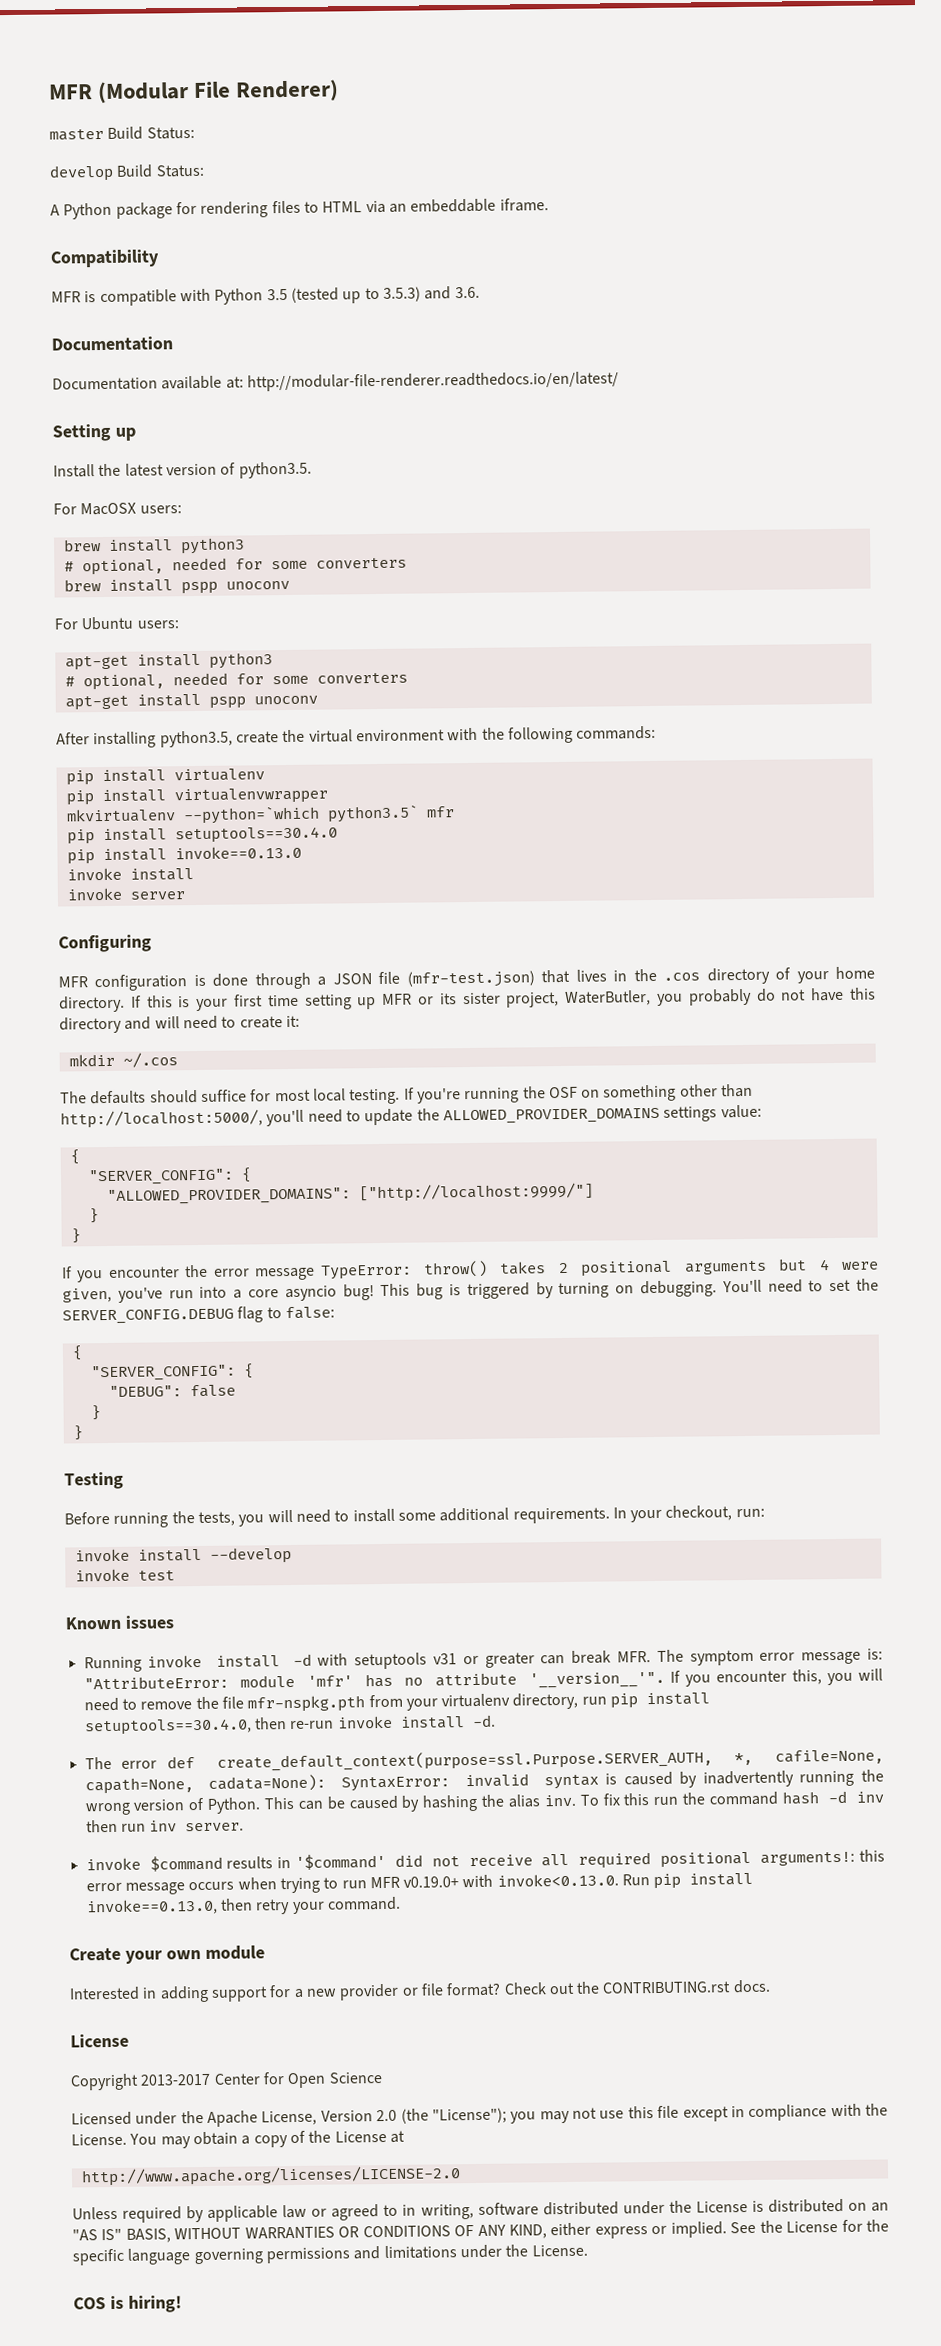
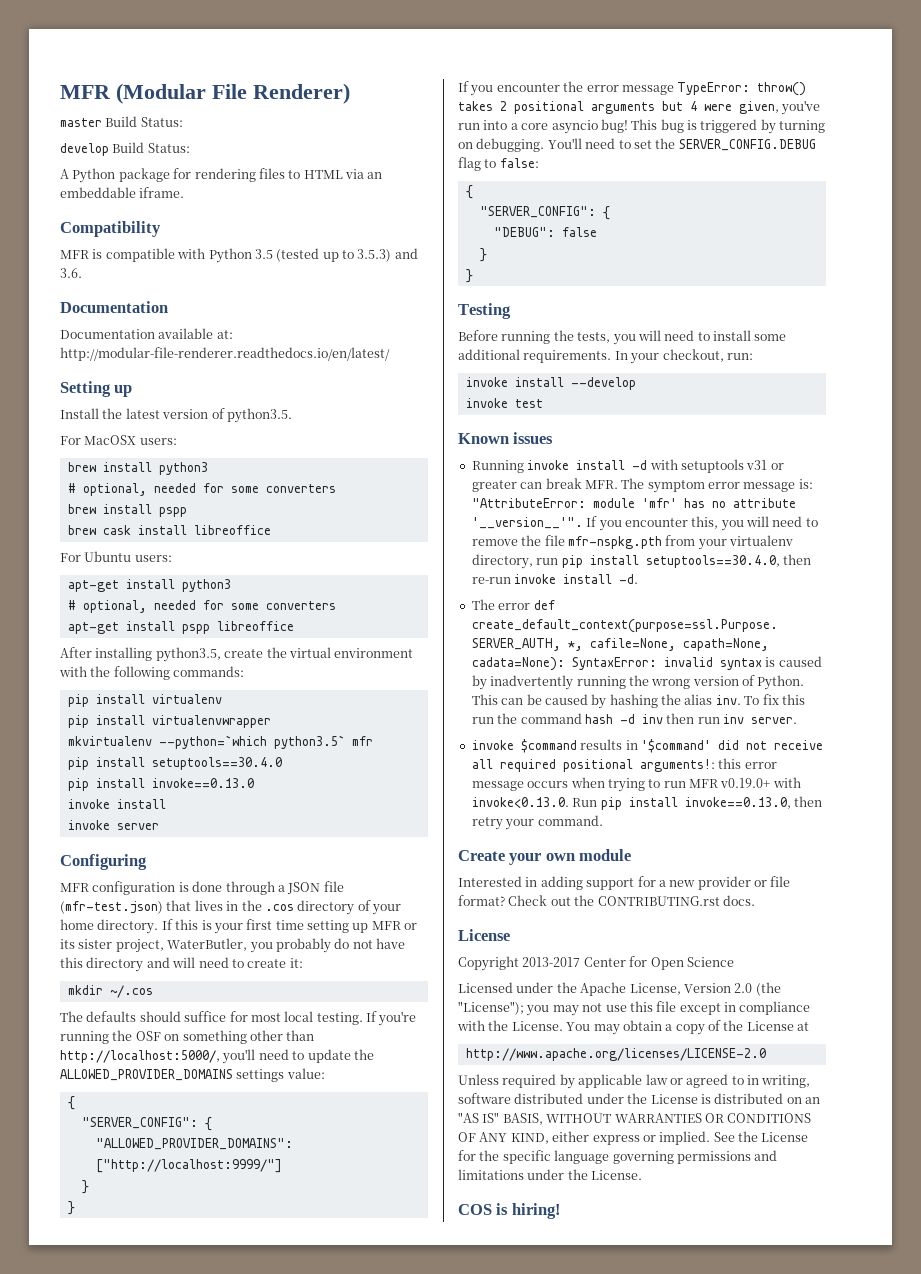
[225,580,290,590] unoconv -> [67,525,271,535] // brew cask install libreoffice
[253,695,318,705] unoconv -> [216,621,294,631] libreoffice

